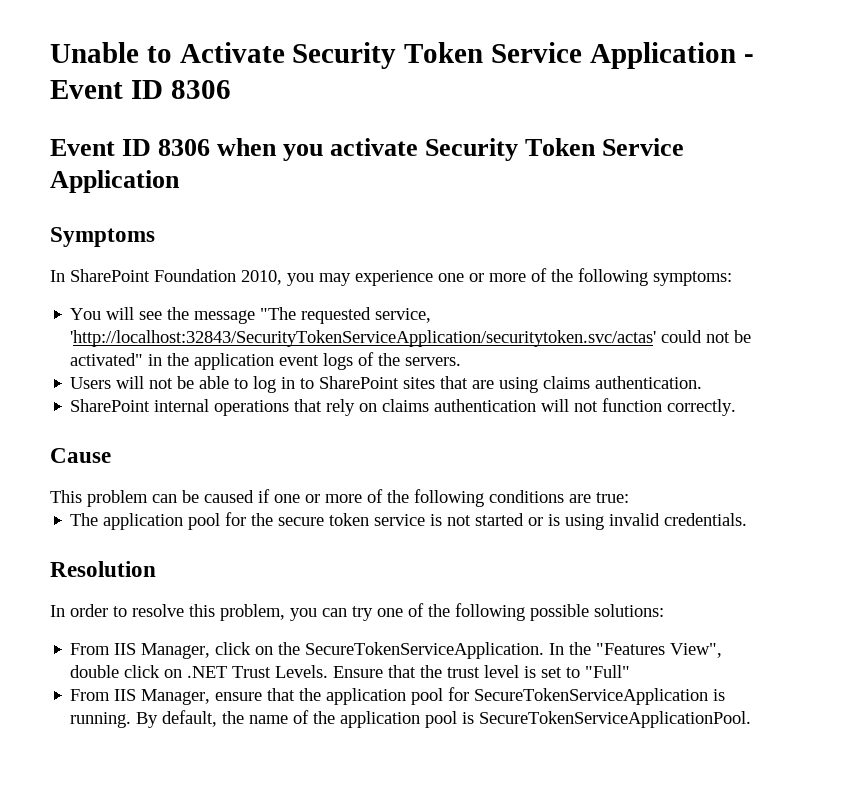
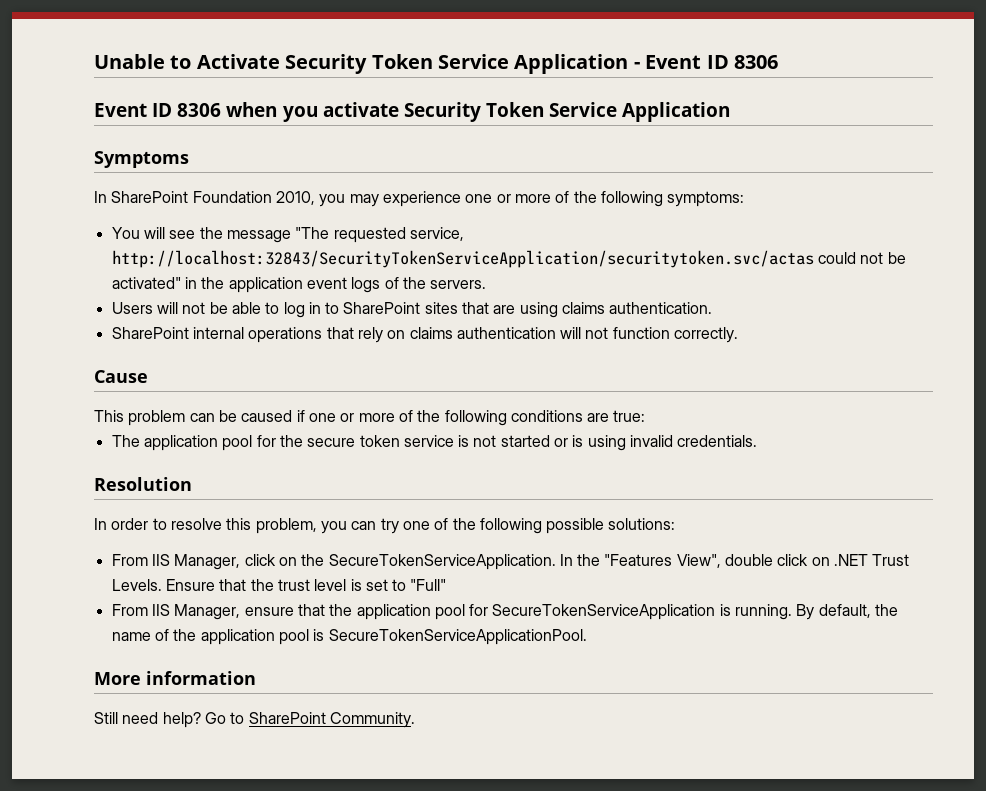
[70,330,657,347] 'http://localhost:32843/SecurityTokenServiceApplication/securitytoken.svc/actas' -> [111,250,814,268] http://localhost:32843/SecurityTokenServiceApplication/securitytoken.svc/actas
(752, 719) none -> [94,671,256,685] [94,712,415,728] // More information // Still need help? Go to SharePoint Community.

